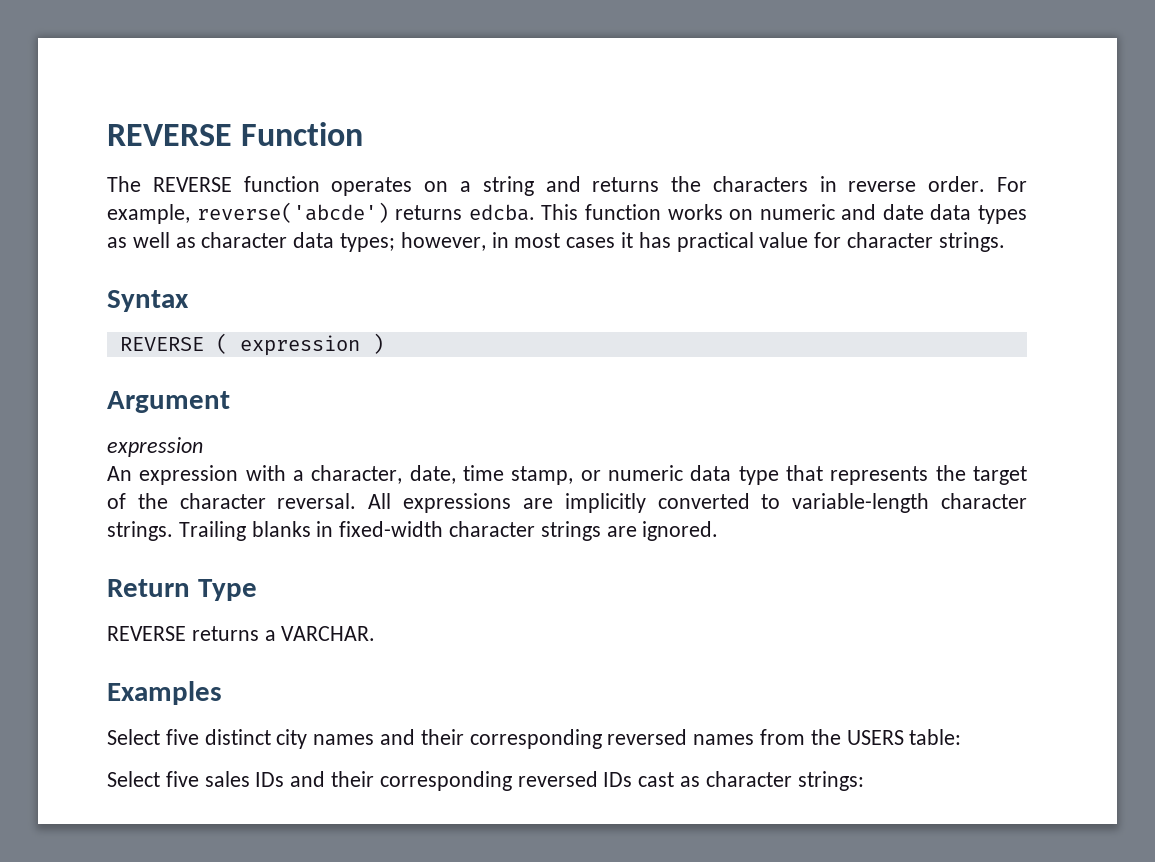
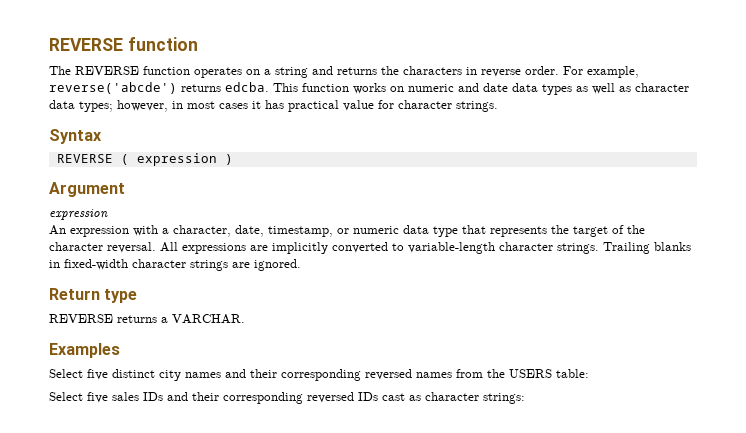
[107,122,364,146] REVERSE Function -> [49,37,198,51] REVERSE function
[463,465,574,485] time stamp, -> [268,226,333,237] timestamp,
[197,579,257,601] Type -> [104,289,138,303] type

